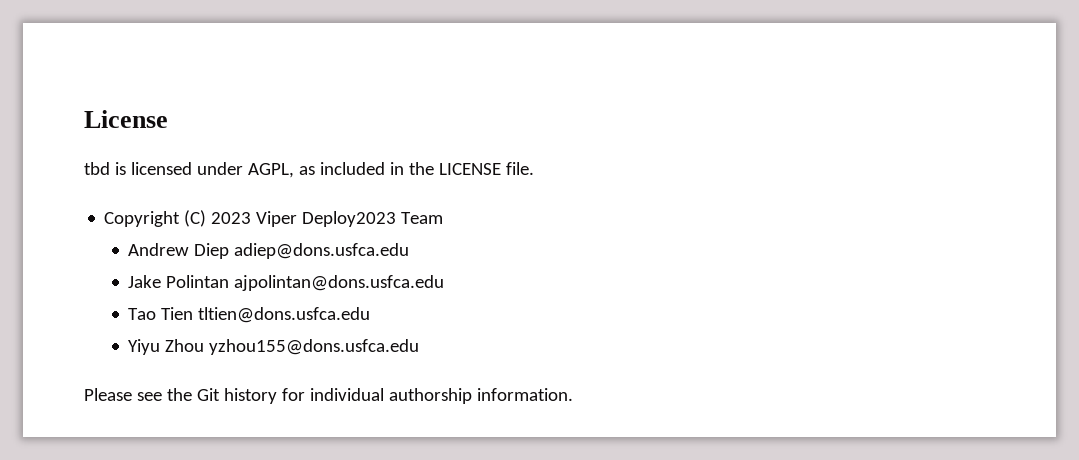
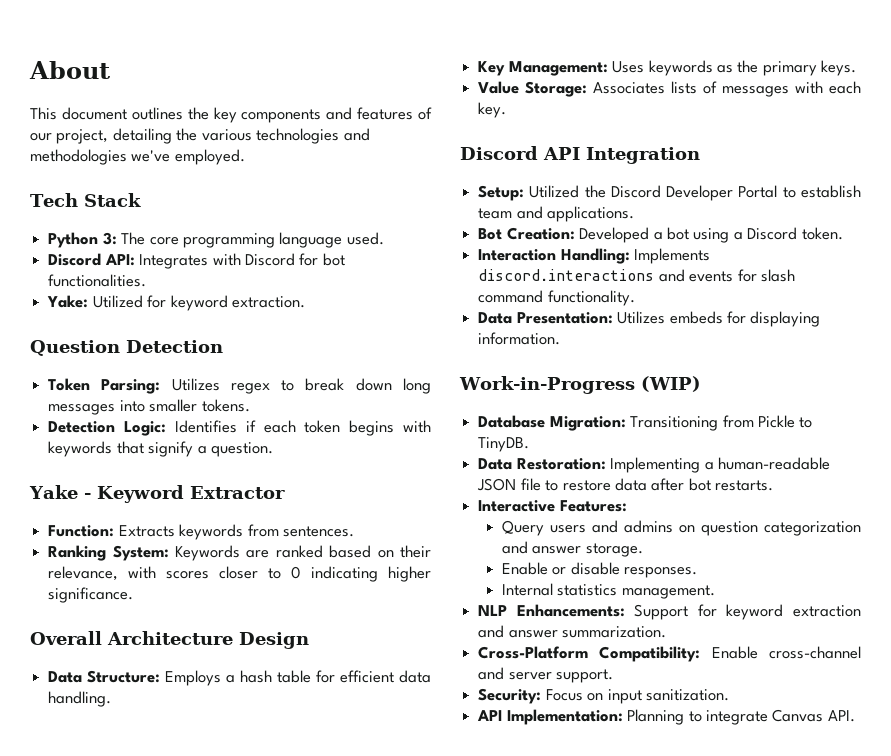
[84,110,168,128] [84,162,534,178] [104,210,444,227] [128,243,410,259] [128,275,445,291] [128,307,371,323] [128,339,420,355] [84,388,573,404] License // tbd is licensed under AGPL, as included in the LICENSE file. // Copyright (C) 2023 Viper Deploy2023 Team // Andrew Diep adiep@dons.usfca.edu // Jake Polintan ajpolintan@dons.usfca.edu // Tao Tien tltien@dons.usfca.edu // Yiyu Zhou yzhou155@dons.usfca.edu // Please see the Git history for individual authorship information. -> [29,61,110,79] [30,107,432,123] [30,128,370,144] [30,149,245,165] [30,193,141,207] [48,232,384,248] [48,253,345,269] [48,274,147,287] [47,295,305,311] [30,340,223,356] [48,378,431,394] [48,399,250,415] [48,420,431,436] [48,441,273,457] [29,485,285,503] [48,524,354,540] [48,545,431,561] [48,566,432,582] [48,587,134,603] [30,631,309,649] [48,670,432,686] [48,691,112,707] [478,60,857,76] [478,81,861,97] [478,102,507,118] [460,146,700,164] [478,185,861,201] [478,206,635,222] [478,227,843,243] [478,248,711,264] [478,269,795,282] [478,290,635,306] [478,311,821,327] [478,332,561,345] [459,376,701,394] [478,415,813,431] [478,437,530,452] [478,457,830,473] [477,478,774,491] [478,500,627,512] [501,520,861,536] [501,541,643,557] [501,562,698,578] [501,583,715,599] [478,604,861,620] [478,625,667,638] [478,646,861,662] [478,667,614,683] [478,688,729,704] [477,709,855,725] About // This document outlines the key components and features of our project, detailing the various technologies and methodologies we've employed. // Tech Stack // Python 3: The core programming language used. // Discord API: Integrates with Discord for bot functionalities. // Yake: Utilized for keyword extraction. // Question Detection // Token Parsing: Utilizes regex to break down long messages into smaller tokens. // Detection Logic: Identifies if each token begins with keywords that signify a question. // Yake - Keyword Extractor // Function: Extracts keywords from sentences. // Ranking System: Keywords are ranked based on their relevance, with scores closer to 0 indicating higher significance. // Overall Architecture Design // Data Structure: Employs a hash table for efficient data handling. // Key Management: Uses keywords as the primary keys. // Value Storage: Associates lists of messages with each key. // Discord API Integration // Setup: Utilized the Discord Developer Portal to establish team and applications. // Bot Creation: Developed a bot using a Discord token. // Interaction Handling: Implements discord.interactions and events for slash command functionality. // Data Presentation: Utilizes embeds for displaying information. // Work-in-Progress (WIP) // Database Migration: Transitioning from Pickle to TinyDB. // Data Restoration: Implementing a human-readable JSON file to restore data after bot restarts. // Interactive Features: // Query users and admins on question categorization and answer storage. // Enable or disable responses. // Internal statistics management. // NLP Enhancements: Support for keyword extraction and answer summarization. // Cross-Platform Compatibility: Enable cross-channel and server support. // Security: Focus on input sanitization. // API Implementation: Planning to integrate Canvas API.

